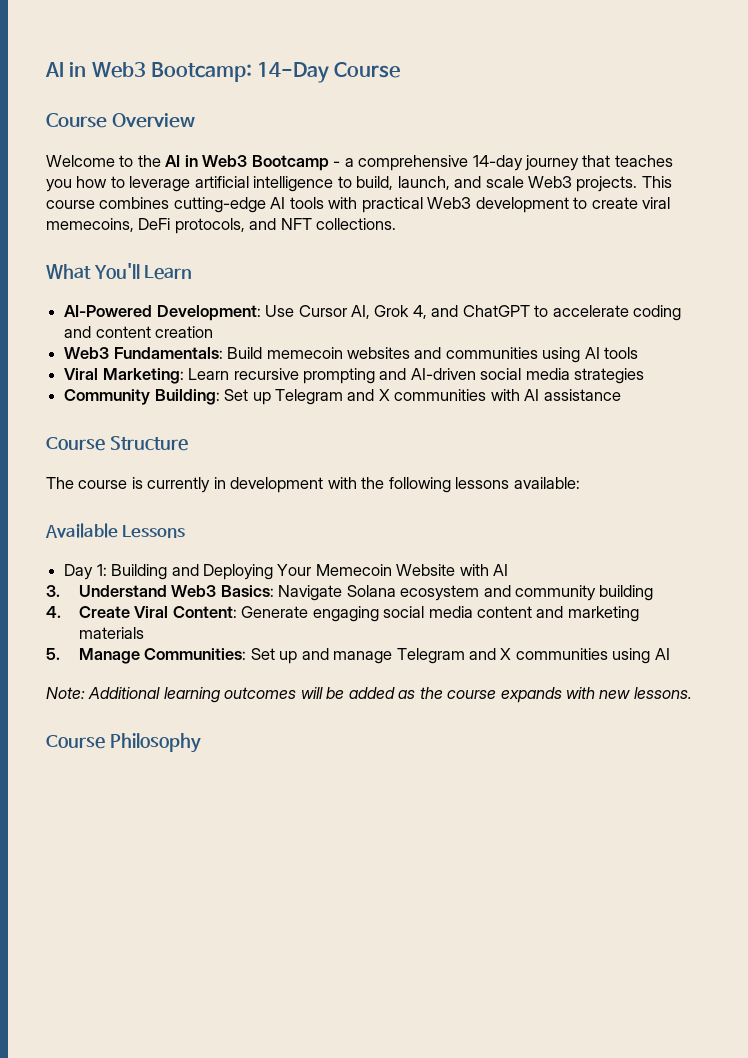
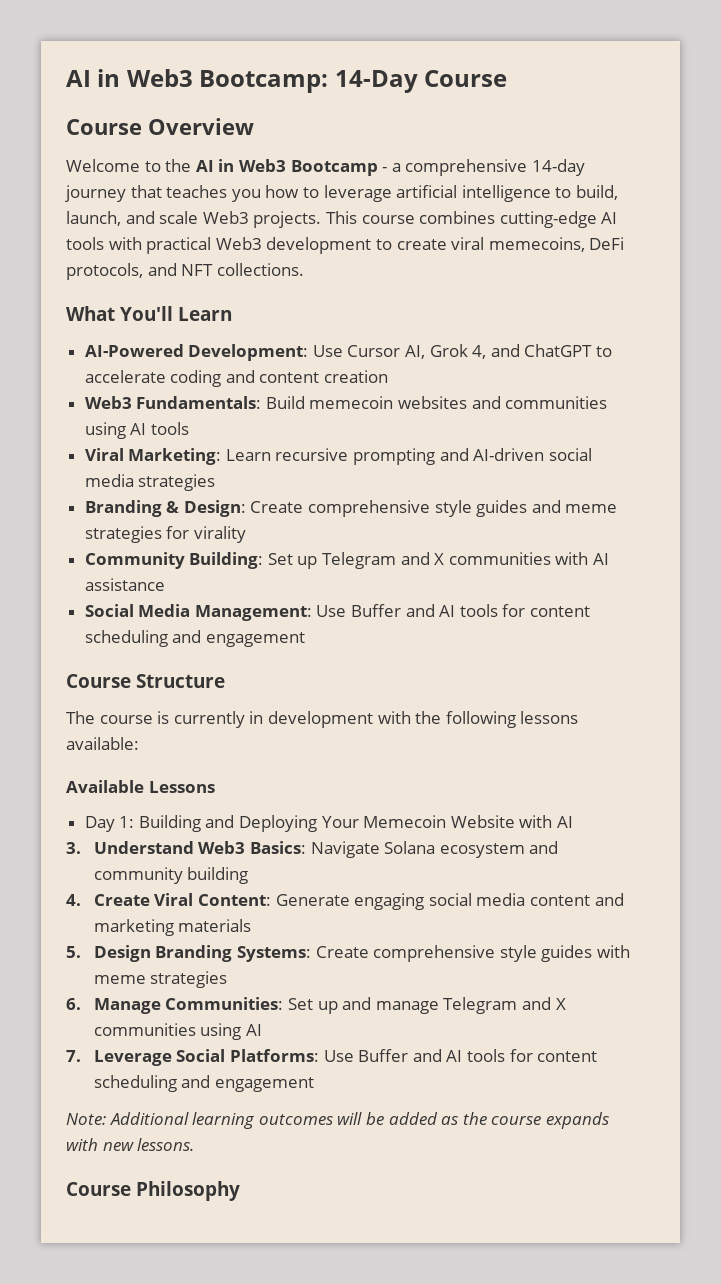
(645, 376) none -> [84,500,618,517] [84,526,246,543] // Branding & Design: Create comprehensive style guides and meme strategies for virality
(621, 395) none -> [84,604,591,621] [84,630,305,647] // Social Media Management: Use Buffer and AI tools for content scheduling and engagement
(60, 654) none -> [93,945,630,962] [93,971,228,988] [66,998,81,1010] Design Branding Systems: Create comprehensive style guides with meme strategies // 6.
(670, 654) none -> [66,1049,598,1066] [93,1075,315,1092] // 7. Leverage Social Platforms: Use Buffer and AI tools for content scheduling and engagement

